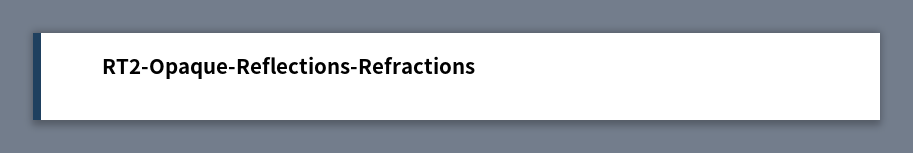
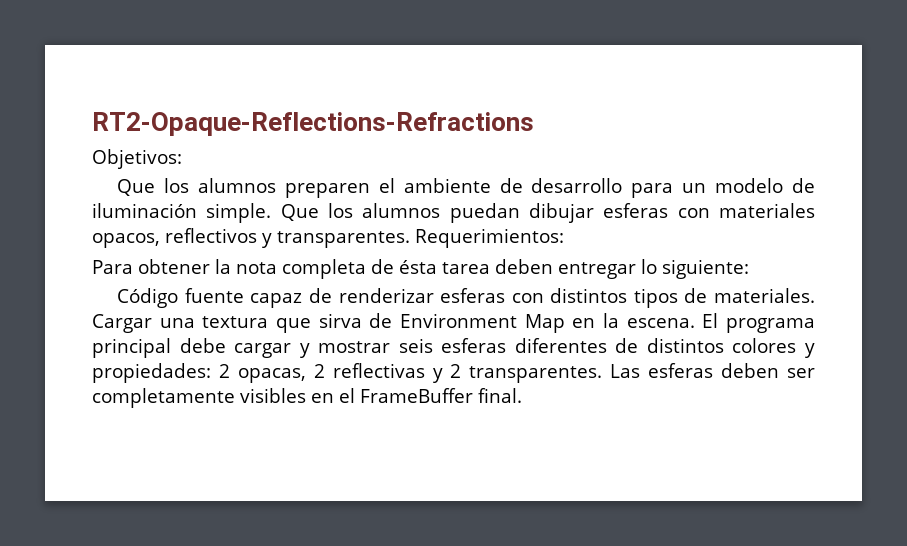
(475, 67) none -> [92,149,182,169] [117,178,815,198] [92,203,815,223] [92,228,564,248] [92,259,749,279] [117,288,816,308] [92,313,815,333] [92,338,815,358] [92,363,815,383] [92,388,522,408] // Objetivos: // Que los alumnos preparen el ambiente de desarrollo para un modelo de iluminación simple. Que los alumnos puedan dibujar esferas con materiales opacos, reflectivos y transparentes. Requerimientos: // Para obtener la nota completa de ésta tarea deben entregar lo siguiente: // Código fuente capaz de renderizar esferas con distintos tipos de materiales. Cargar una textura que sirva de Environment Map en la escena. El programa principal debe cargar y mostrar seis esferas diferentes de distintos colores y propiedades: 2 opacas, 2 reflectivas y 2 transparentes. Las esferas deben ser completamente visibles en el FrameBuffer final.

